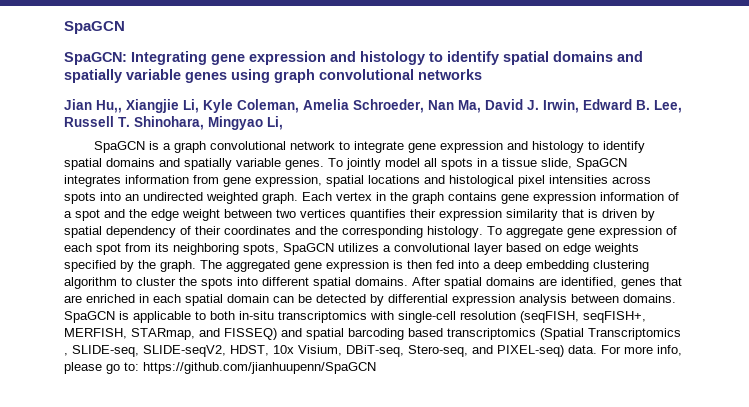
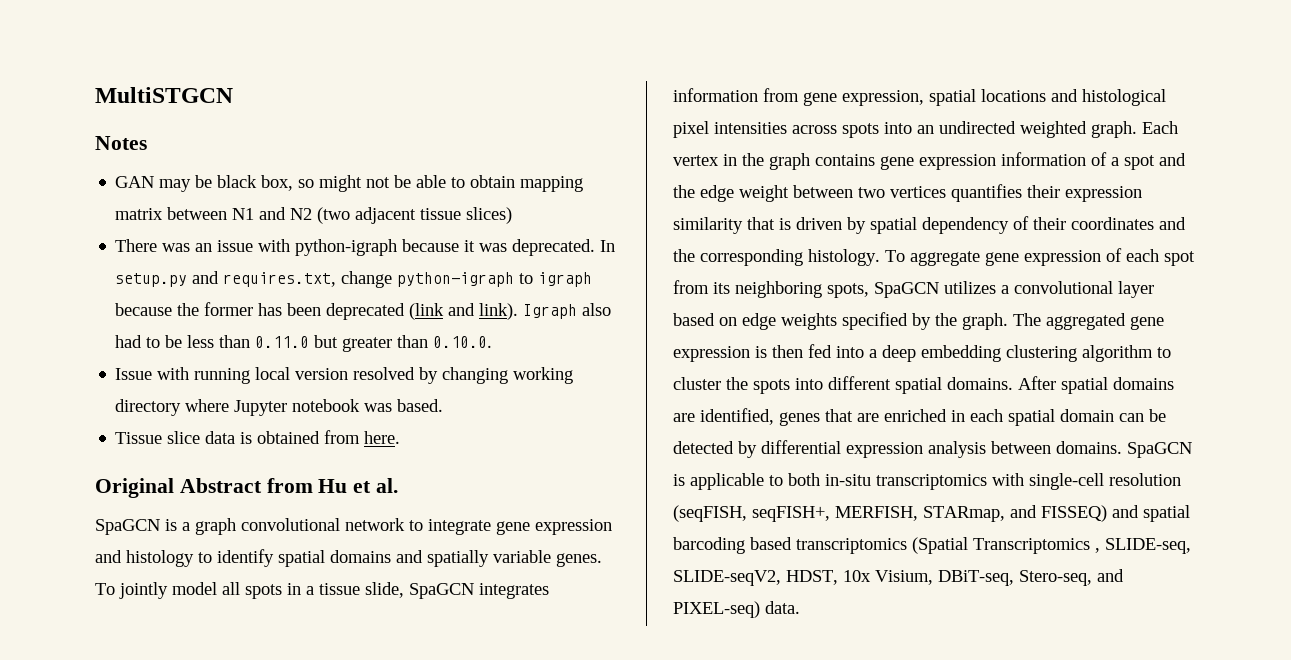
[64,21,125,34] [64,51,643,65] [64,69,482,83] [64,99,682,113] [64,116,283,130] SpaGCN // SpaGCN: Integrating gene expression and histology to identify spatial domains and spatially variable genes using graph convolutional networks // Jian Hu,, Xiangjie Li, Kyle Coleman, Amelia Schroeder, Nan Ma, David J. Irwin, Edward B. Lee, Russell T. Shinohara, Mingyao Li, -> [95,87,233,103] [95,136,147,150] [115,175,584,192] [115,207,513,224] [115,239,616,256] [115,271,593,288] [115,302,612,320] [115,335,493,352] [115,367,574,384] [115,399,444,416] [115,430,401,444] [95,478,399,498] MultiSTGCN // Notes // GAN may be black box, so might not be able to obtain mapping matrix between N1 and N2 (two adjacent tissue slices) // There was an issue with python-igraph because it was deprecated. In setup.py and requires.txt, change python-igraph to igraph because the former has been deprecated (link and link). Igraph also had to be less than 0.11.0 but greater than 0.10.0. // Issue with running local version resolved by changing working directory where Jupyter notebook was based. // Tissue slice data is obtained from here. // Original Abstract from Hu et al.
[601,345,682,356] [64,362,376,374] For more info, please go to: https://github.com/jianhuupenn/SpaGCN -> (800, 607) none

